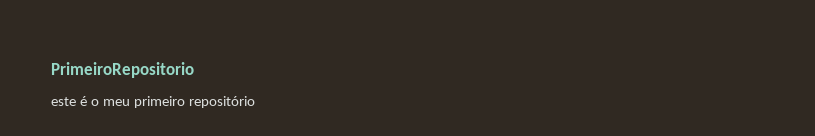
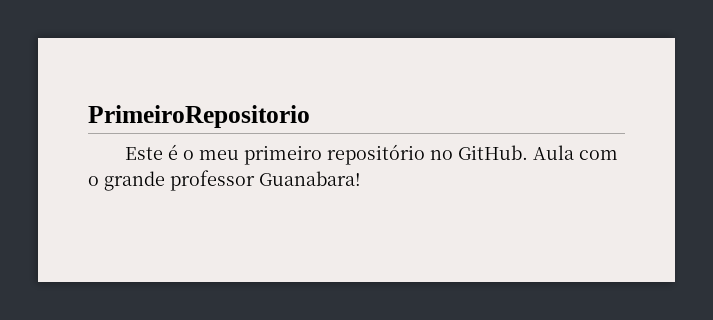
[51,97,76,106] este -> [125,147,164,160] Este
(255, 102) none -> [430,145,619,160] [88,170,361,191] no GitHub. Aula com o grande professor Guanabara!

